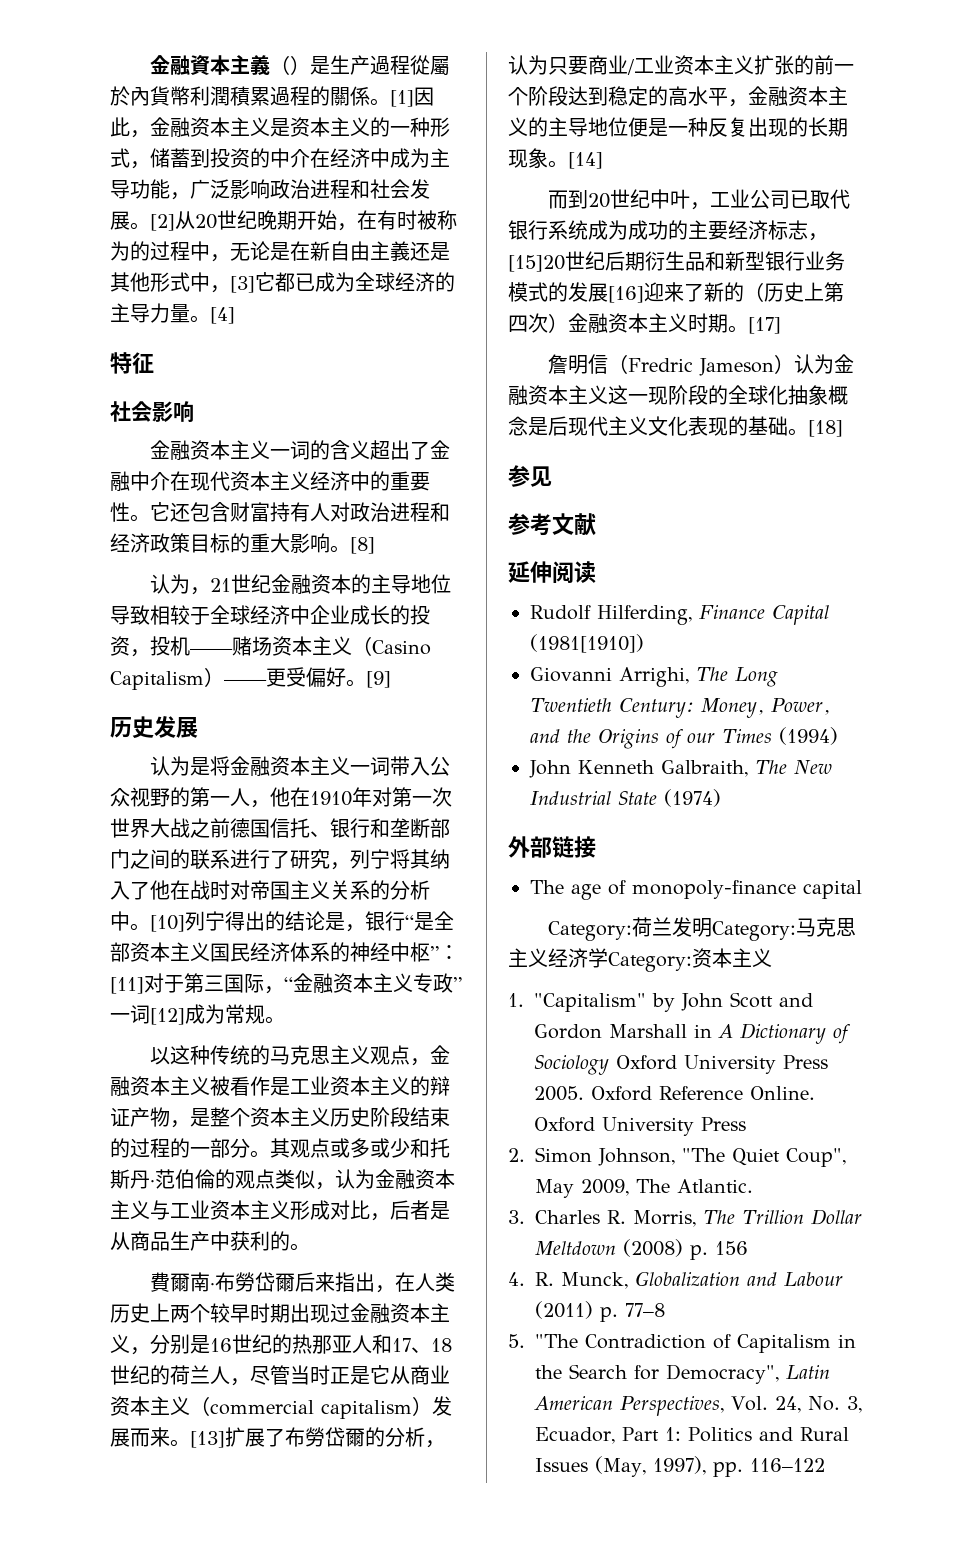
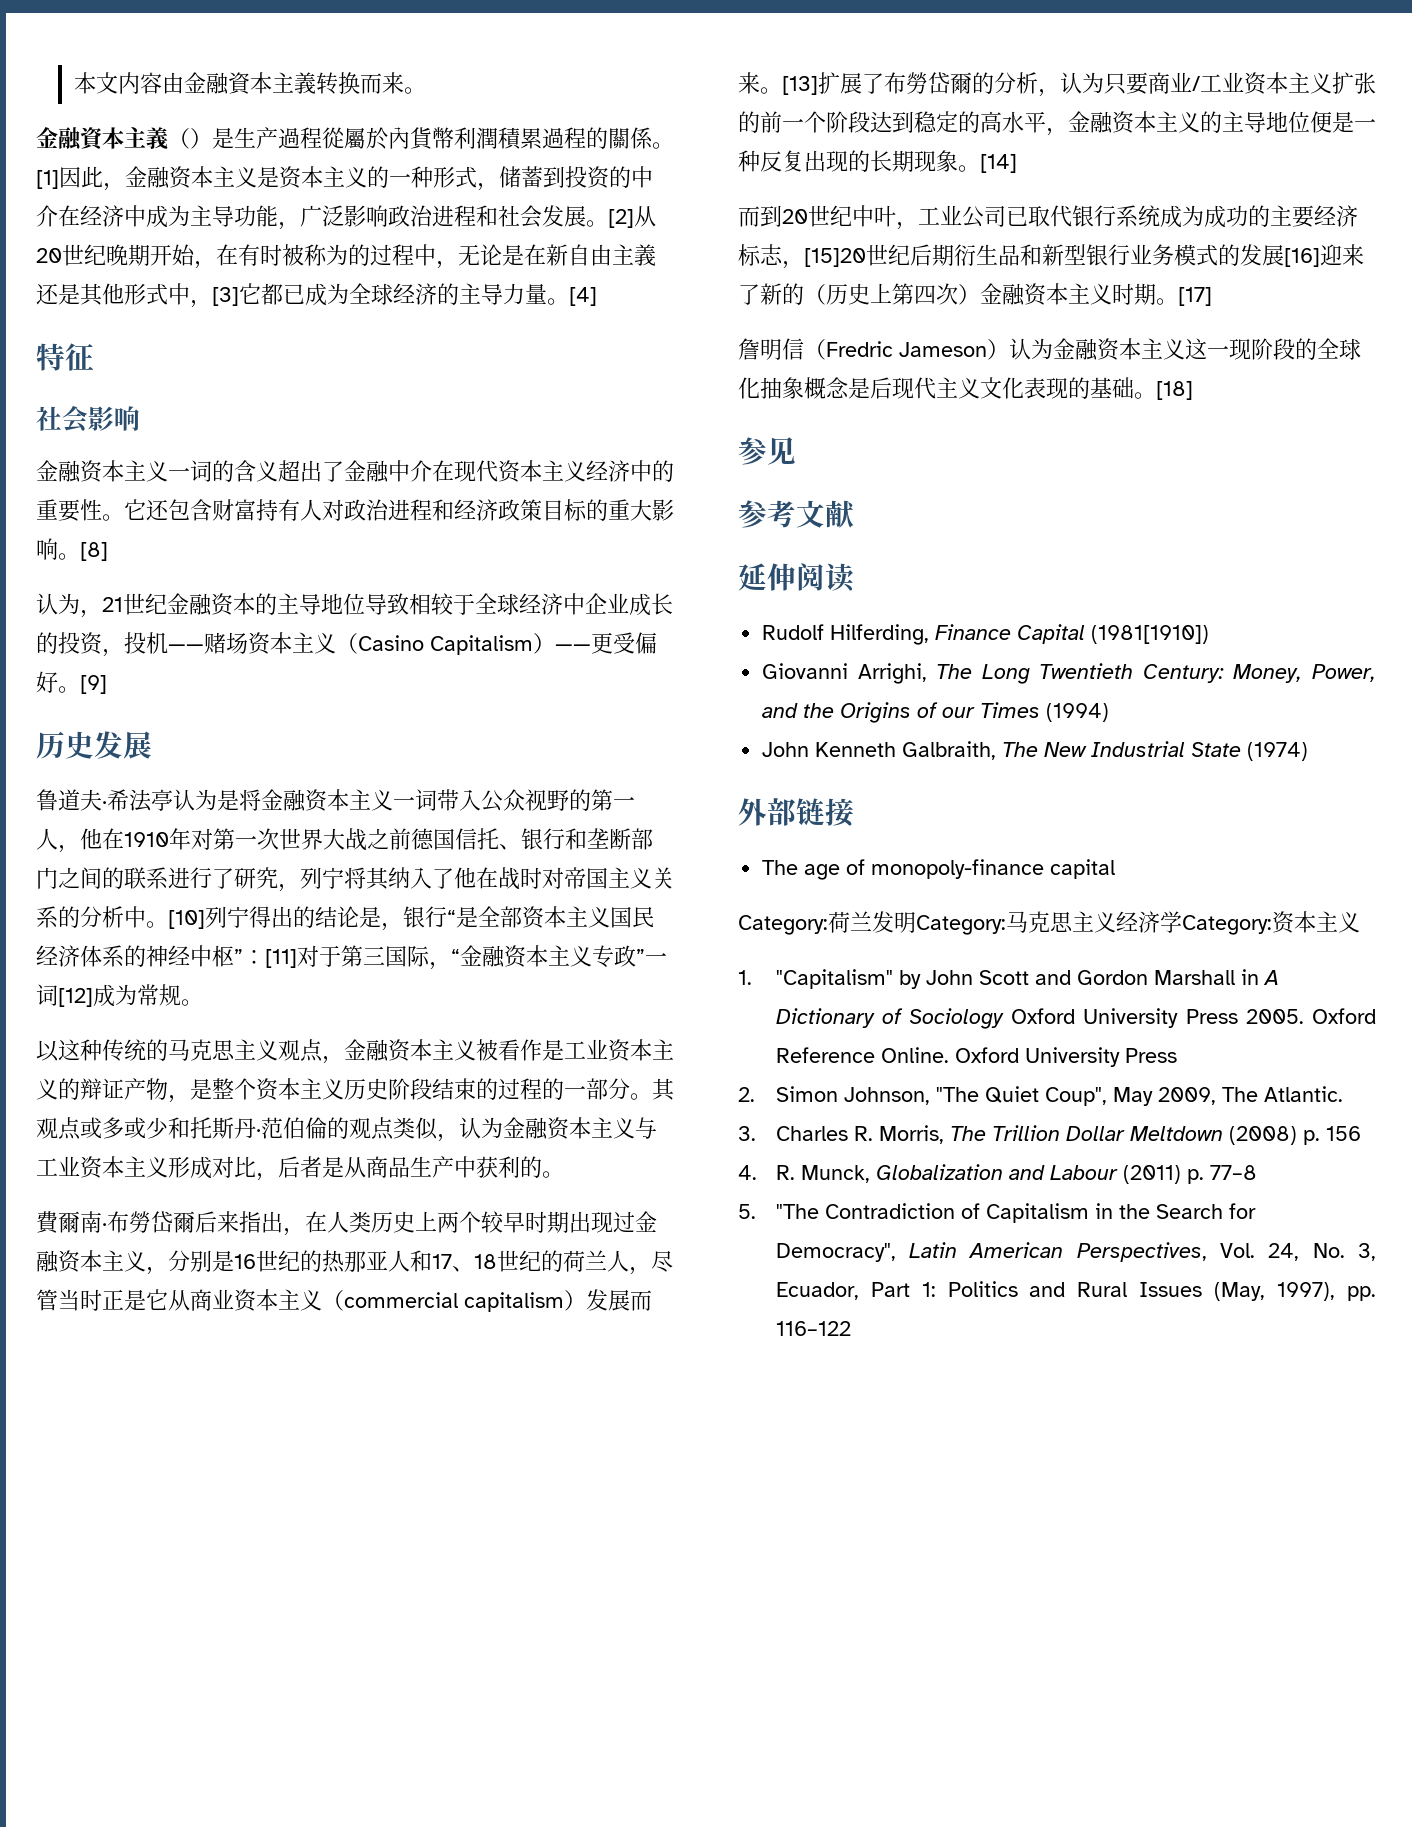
(150, 65) none -> [73,72,426,95] 本文内容由金融資本主義转换而来。 //
(198, 727) none -> [36,789,173,812] 鲁道夫·希法亭

